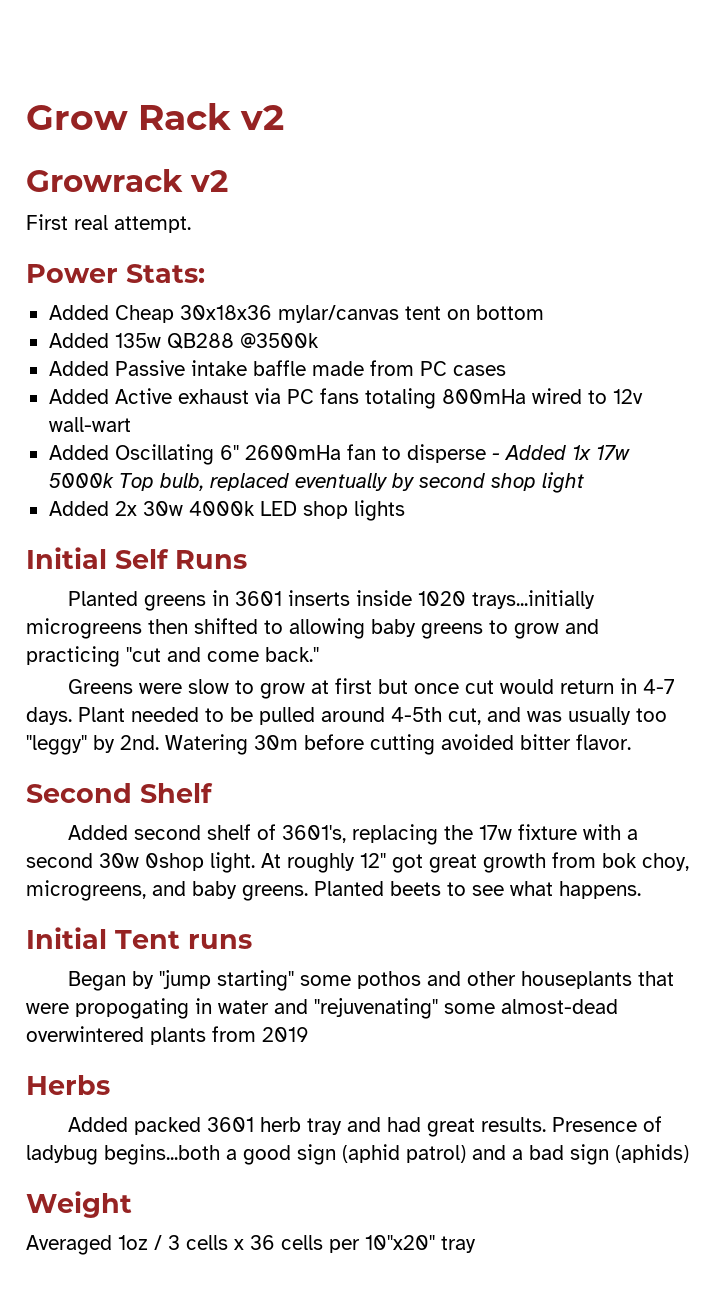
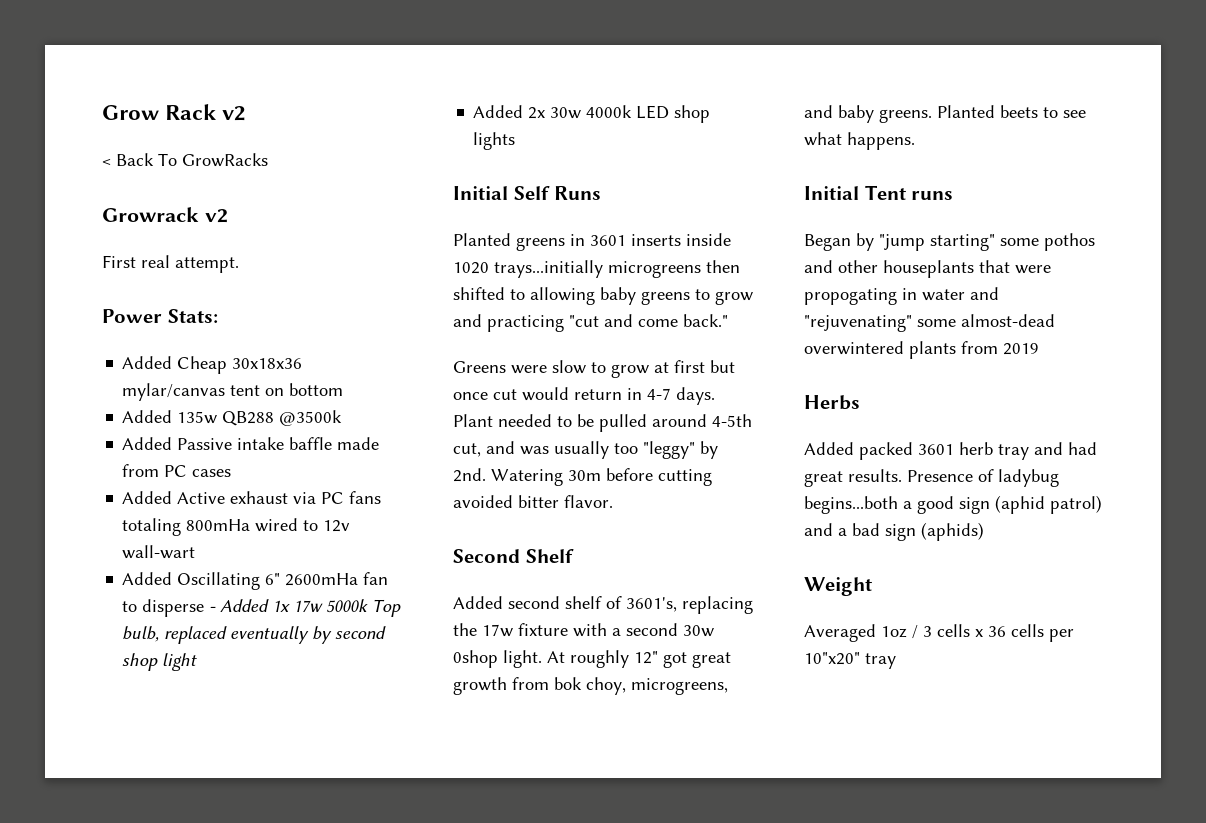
(284, 117) none -> [102,153,268,167] // < Back To GrowRacks

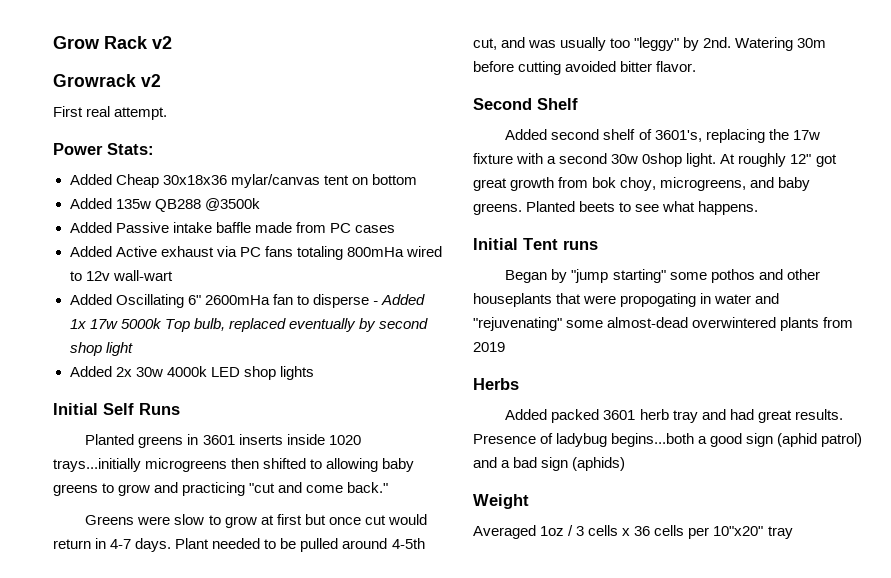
[102,153,268,167] // < Back To GrowRacks -> (172, 42) none

